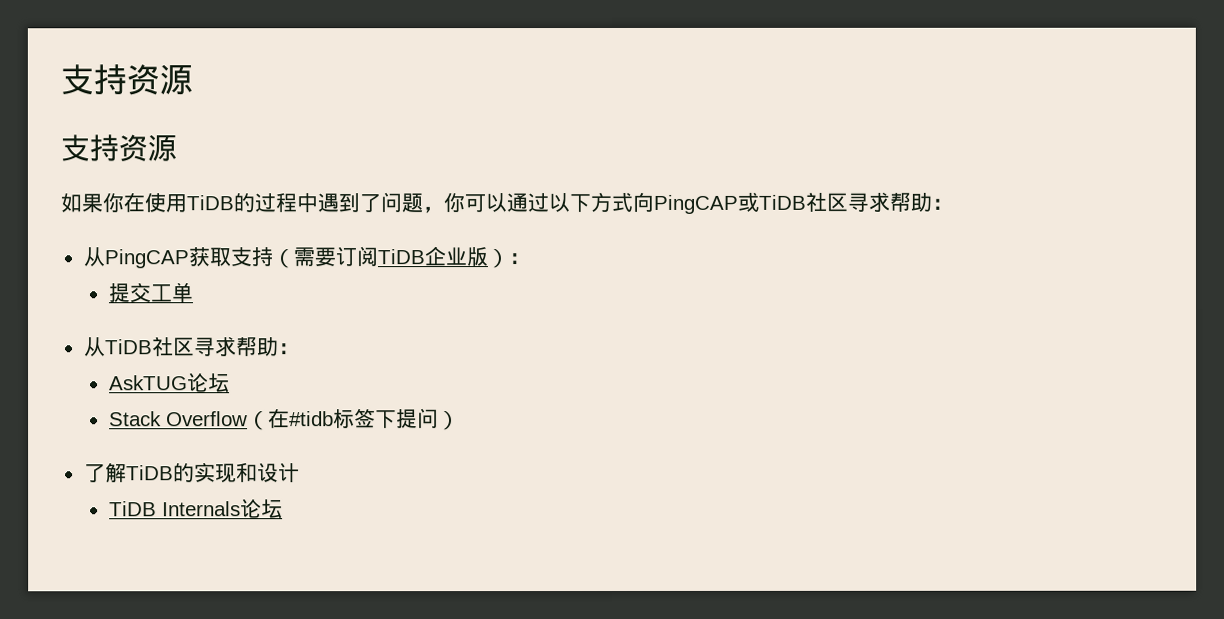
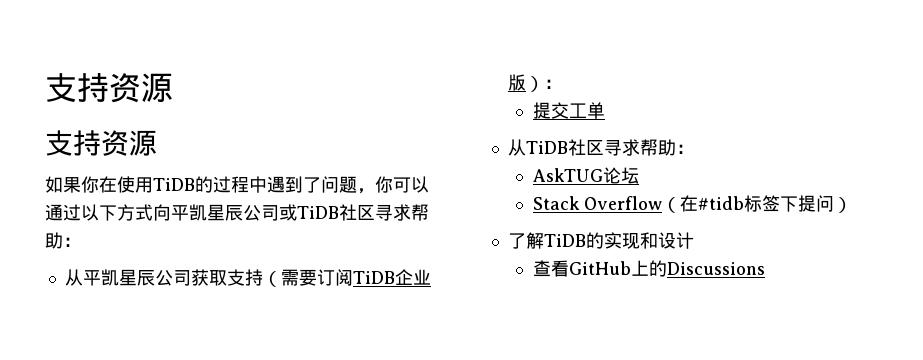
[653,194,738,214] PingCAP -> [171,204,279,221] 平凯星辰公司
[103,249,189,269] PingCAP -> [82,269,191,286] 平凯星辰公司
[108,499,283,520] TiDB Internals论坛 -> [532,260,765,277] 查看GitHub上的Discussions

